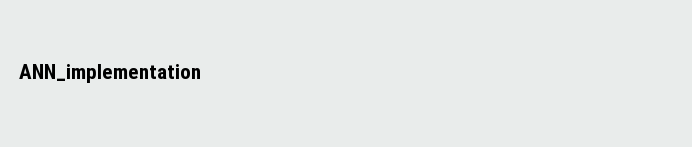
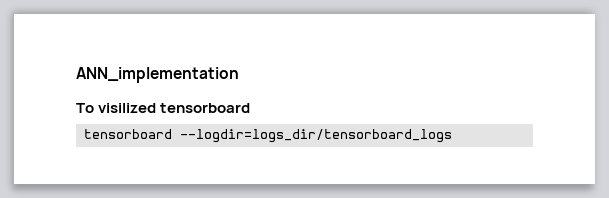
(201, 73) none -> [76,103,251,113] [84,129,453,143] // To visilized tensorboard // tensorboard --logdir=logs_dir/tensorboard_logs

